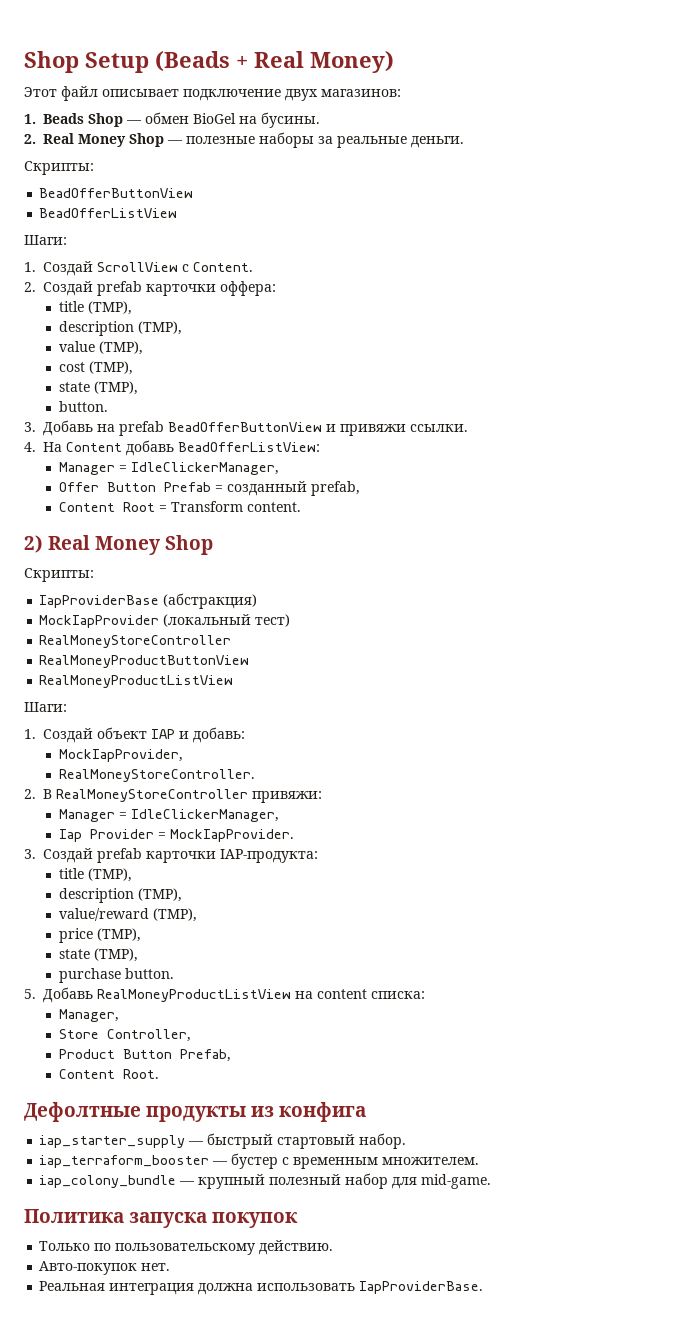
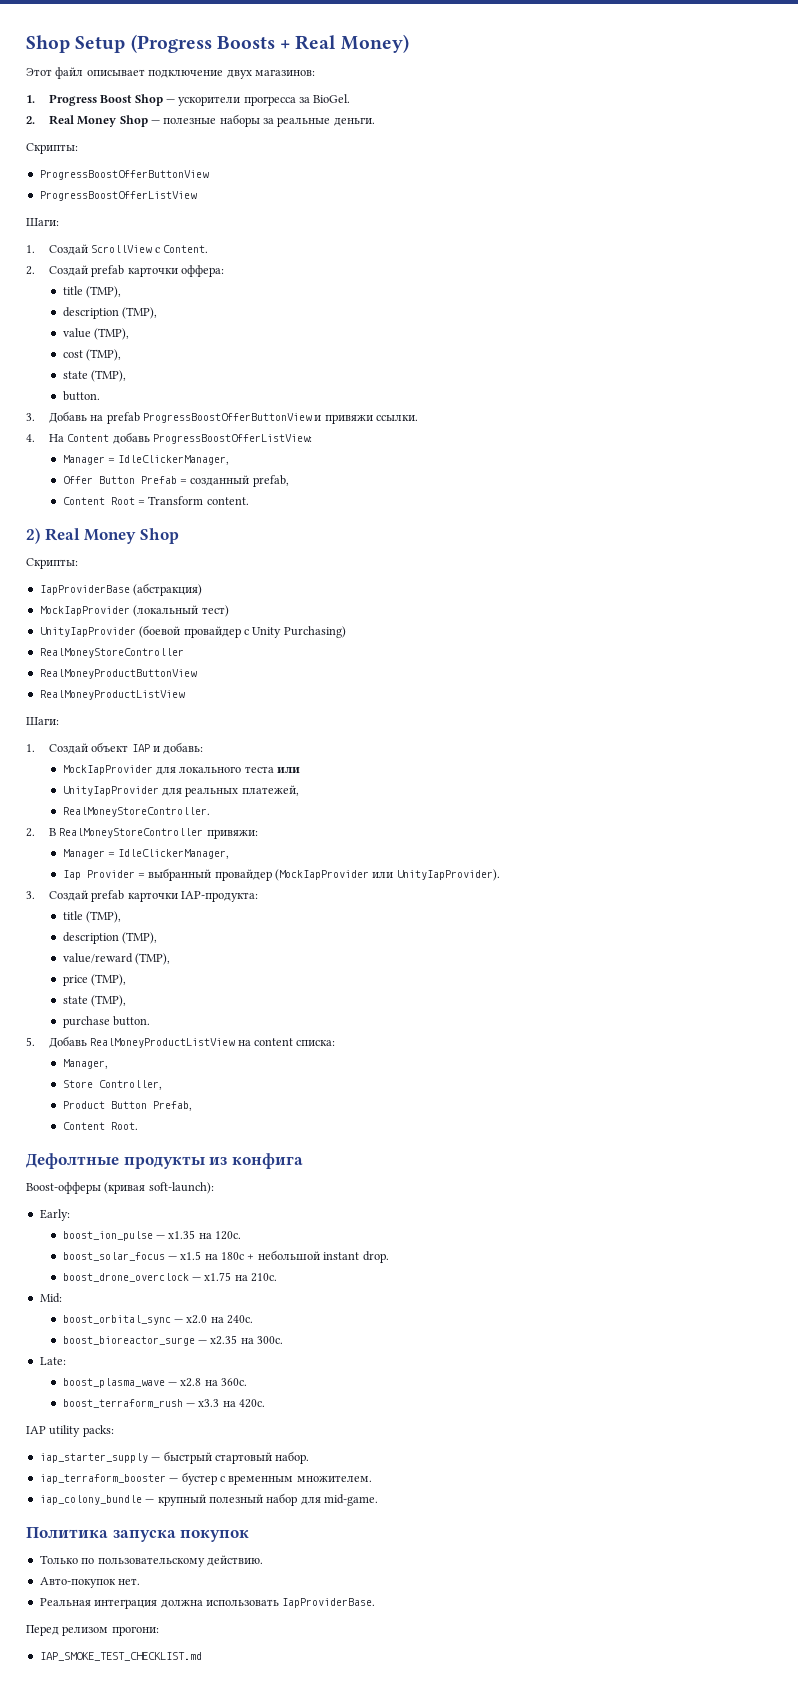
[155,51,230,72] (Beads -> [130,34,275,53] (Progress Boosts
[43,112,321,128] Beads Shop — обмен BioGel на бусины. -> [48,94,351,106] Progress Boost Shop — ускорители прогресса за BioGel.
[39,188,194,198] [39,208,178,218] BeadOfferButtonView // BeadOfferListView -> [39,170,209,180] [39,191,197,201] ProgressBoostOfferButtonView // ProgressBoostOfferListView
[168,422,323,432] BeadOfferButtonView -> [142,413,312,423] ProgressBoostOfferButtonView
[178,442,321,452] BeadOfferListView: -> [152,434,312,444] ProgressBoostOfferListView:
(291, 620) none -> [39,625,346,638] // UnityIapProvider (боевой провайдер с Unity Purchasing)
[58,749,183,762] MockIapProvider, -> [62,765,301,775] [62,785,299,797] MockIapProvider для локального теста или // UnityIapProvider для реальных платежей,
[169,829,294,842] MockIapProvider. -> [148,868,500,881] выбранный провайдер (MockIapProvider или UnityIapProvider).
(367, 1111) none -> [26,1182,214,1194] [39,1209,70,1221] [62,1230,242,1241] [62,1250,389,1263] [62,1272,278,1282] [39,1293,62,1303] [62,1315,254,1325] [62,1335,284,1346] [39,1357,66,1365] [62,1378,248,1388] [62,1399,266,1408] [26,1425,114,1437] // Boost-офферы (кривая soft-launch): // Early: // boost_ion_pulse — x1.35 на 120с. // boost_solar_focus — x1.5 на 180с + небольшой instant drop. // boost_drone_overclock — x1.75 на 210с. // Mid: // boost_orbital_sync — x2.0 на 240с. // boost_bioreactor_surge — x2.35 на 300с. // Late: // boost_plasma_wave — x2.8 на 360с. // boost_terraform_rush — x3.3 на 420с. // IAP utility packs:
(484, 1287) none -> [26,1625,159,1636] [39,1652,202,1661] // Перед релизом прогони: // IAP_SMOKE_TEST_CHECKLIST.md

